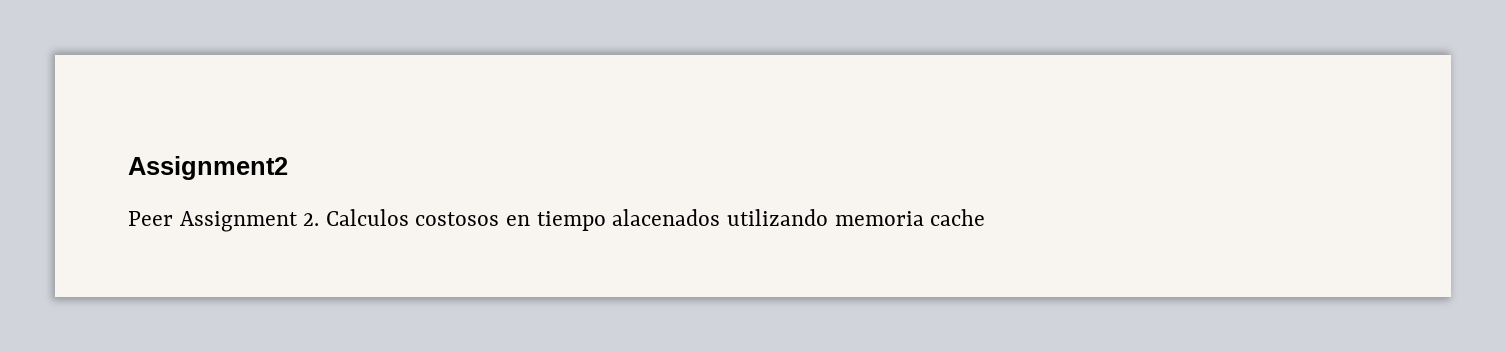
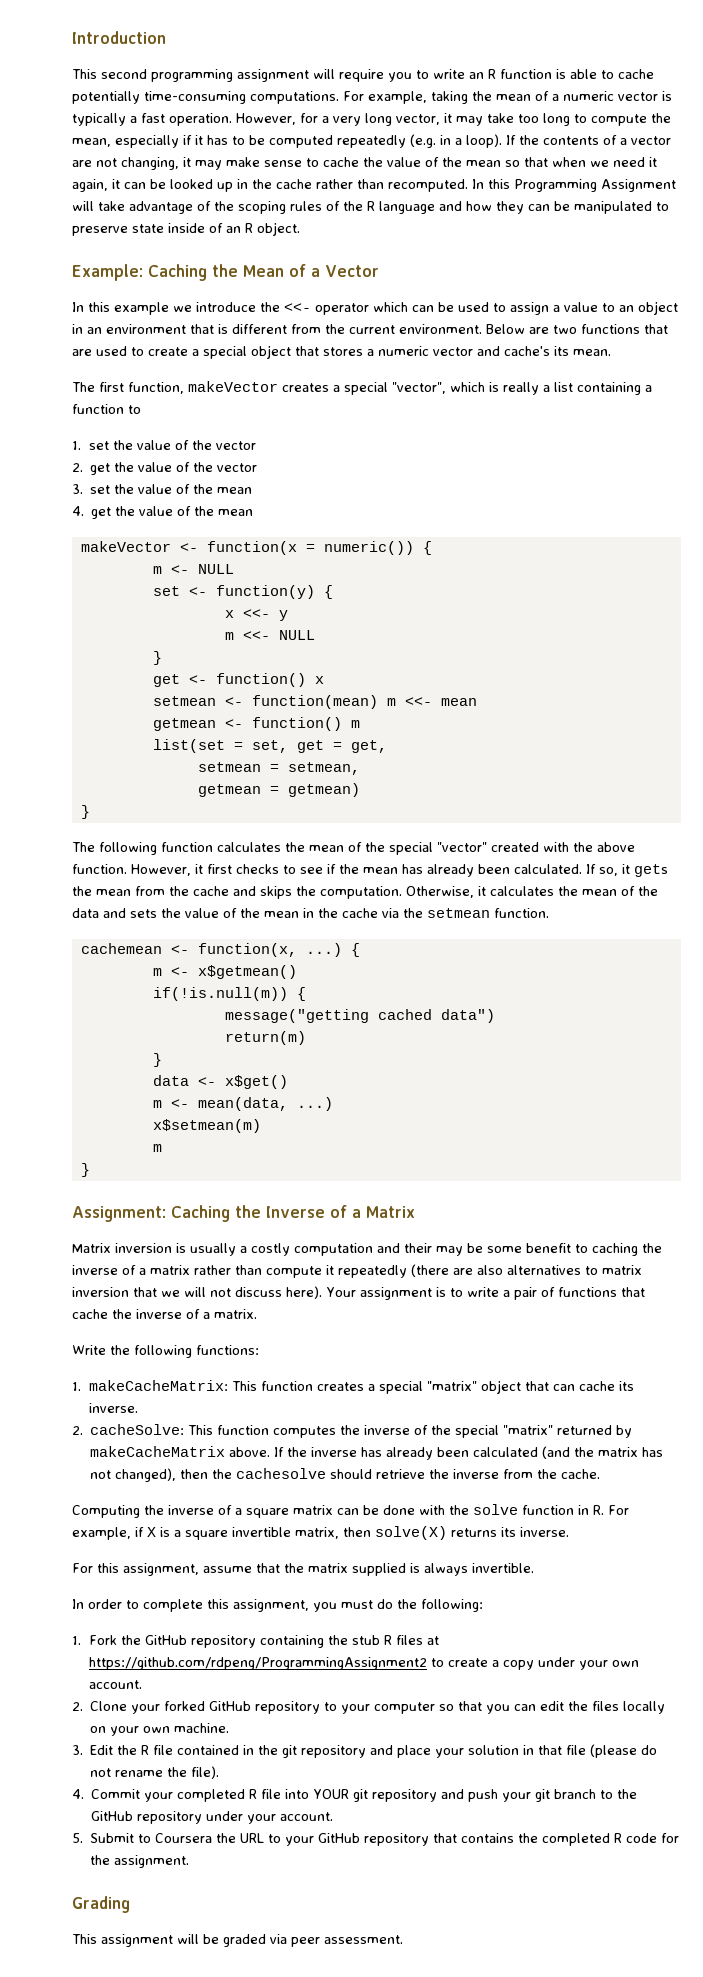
[128,156,288,180] [128,209,986,232] Assignment2 // Peer Assignment 2. Calculos costosos en tiempo alacenados utilizando memoria cache -> [72,31,166,44] [72,69,654,82] [72,91,672,104] [72,113,671,126] [72,134,671,148] [72,157,657,170] [72,179,676,192] [72,201,669,214] [72,222,300,236] [72,264,379,281] [72,301,678,315] [72,324,668,334] [72,345,611,359] [72,381,652,395] [72,404,141,414] [72,440,256,450] [72,462,258,475] [72,484,253,494] [72,506,254,519] [80,541,432,555] [152,564,234,574] [152,585,333,599] [224,609,288,621] [224,630,315,640] [152,651,162,665] [152,673,324,687] [152,695,477,709] [152,717,360,731] [152,739,387,753] [197,762,360,775] [197,783,360,797] [80,805,90,819] [72,842,635,855] [72,864,668,877] [72,886,658,899] [72,908,549,918] [80,943,360,957] [152,965,297,979] [152,987,306,1001] [224,1009,495,1023] [224,1031,306,1045] [152,1053,162,1067] [152,1075,288,1089] [152,1097,333,1111] [152,1119,261,1133] [152,1144,162,1152] [80,1163,90,1177] [72,1205,415,1222] [72,1243,662,1256] [72,1264,642,1278] [72,1286,645,1300] [72,1309,257,1319] [72,1345,259,1358] [72,1380,634,1394] [88,1403,138,1413] [72,1424,633,1438] [90,1446,664,1460] [90,1468,601,1482] [72,1504,629,1518] [72,1526,569,1540] [72,1563,534,1576] [72,1599,483,1612] [72,1635,439,1648] [88,1657,639,1670] [88,1680,142,1689] [72,1701,666,1714] [90,1723,230,1736] [72,1744,658,1758] [90,1766,220,1779] [72,1789,638,1802] [91,1811,334,1824] [72,1833,680,1846] [90,1855,190,1868] [72,1896,130,1913] [72,1934,403,1947] Introduction // This second programming assignment will require you to write an R function is able to cache potentially time-consuming computations. For example, taking the mean of a numeric vector is typically a fast operation. However, for a very long vector, it may take too long to compute the mean, especially if it has to be computed repeatedly (e.g. in a loop). If the contents of a vector are not changing, it may make sense to cache the value of the mean so that when we need it again, it can be looked up in the cache rather than recomputed. In this Programming Assignment will take advantage of the scoping rules of the R language and how they can be manipulated to preserve state inside of an R object. // Example: Caching the Mean of a Vector // In this example we introduce the <<- operator which can be used to assign a value to an object in an environment that is different from the current environment. Below are two functions that are used to create a special object that stores a numeric vector and cache's its mean. // The first function, makeVector creates a special "vector", which is really a list containing a function to // 1. set the value of the vector // 2. get the value of the vector // 3. set the value of the mean // 4. get the value of the mean // makeVector <- function(x = numeric()) { // m <- NULL // set <- function(y) { // x <<- y // m <<- NULL // } // get <- function() x // setmean <- function(mean) m <<- mean // getmean <- function() m // list(set = set, get = get, // setmean = setmean, // getmean = getmean) // } // The following function calculates the mean of the special "vector" created with the above function. However, it first checks to see if the mean has already been calculated. If so, it gets the mean from the cache and skips the computation. Otherwise, it calculates the mean of the data and sets the value of the mean in the cache via the setmean function. // cachemean <- function(x, ...) { // m <- x$getmean() // if(!is.null(m)) { // message("getting cached data") // return(m) // } // data <- x$get() // m <- mean(data, ...) // x$setmean(m) // m // } // Assignment: Caching the Inverse of a Matrix // Matrix inversion is usually a costly computation and their may be some benefit to caching the inverse of a matrix rather than compute it repeatedly (there are also alternatives to matrix inversion that we will not discuss here). Your assignment is to write a pair of functions that cache the inverse of a matrix. // Write the following functions: // 1. makeCacheMatrix: This function creates a special "matrix" object that can cache its inverse. // 2. cacheSolve: This function computes the inverse of the special "matrix" returned by makeCacheMatrix above. If the inverse has already been calculated (and the matrix has not changed), then the cachesolve should retrieve the inverse from the cache. // Computing the inverse of a square matrix can be done with the solve function in R. For example, if X is a square invertible matrix, then solve(X) returns its inverse. // For this assignment, assume that the matrix supplied is always invertible. // In order to complete this assignment, you must do the following: // 1. Fork the GitHub repository containing the stub R files at https://github.com/rdpeng/ProgrammingAssignment2 to create a copy under your own account. // 2. Clone your forked GitHub repository to your computer so that you can edit the files locally on your own machine. // 3. Edit the R file contained in the git repository and place your solution in that file (please do not rename the file). // 4. Commit your completed R file into YOUR git repository and push your git branch to the GitHub repository under your account. // 5. Submit to Coursera the URL to your GitHub repository that contains the completed R code for the assignment. // Grading // This assignment will be graded via peer assessment.

